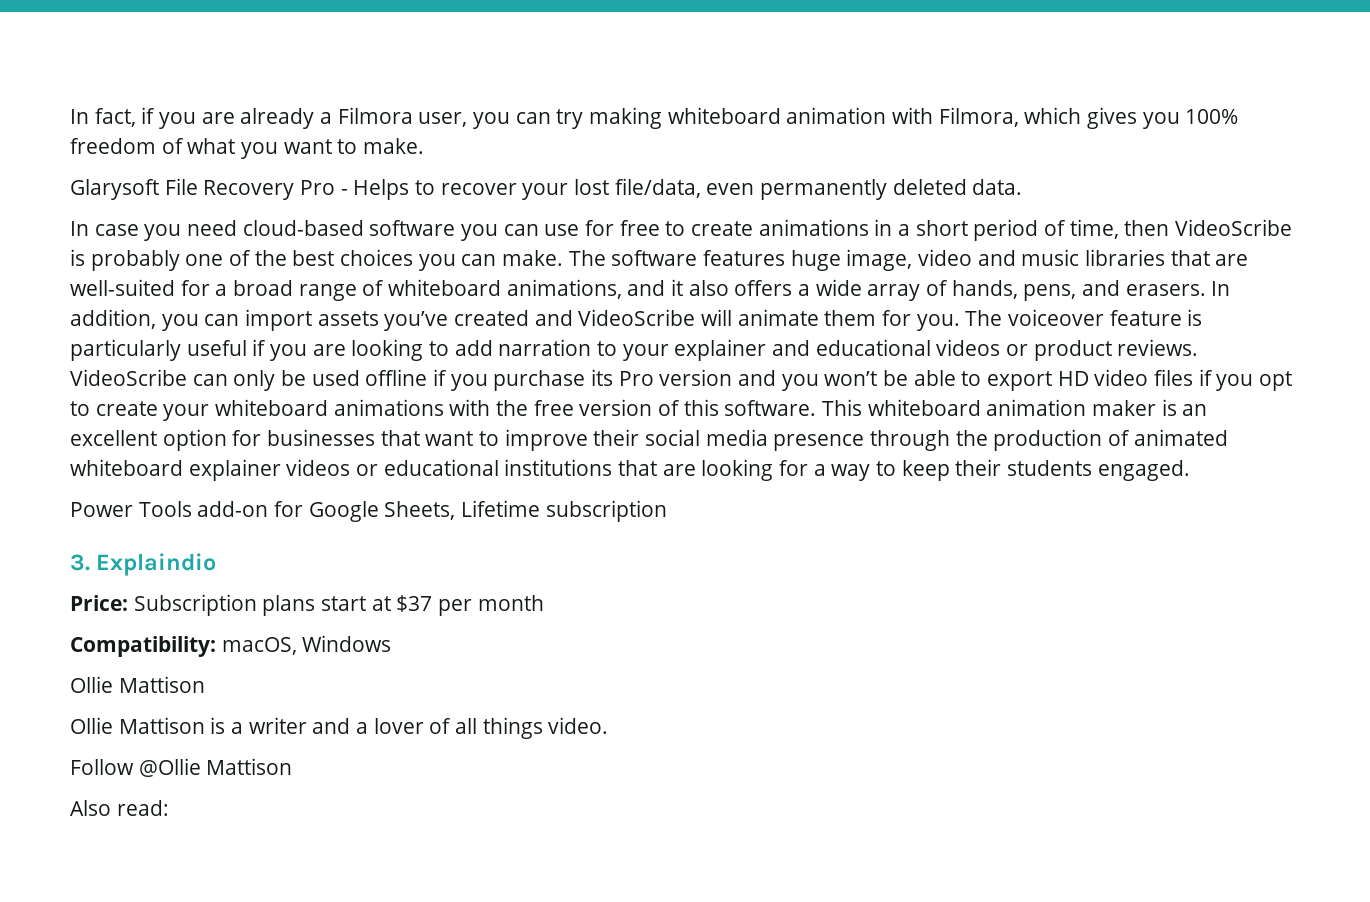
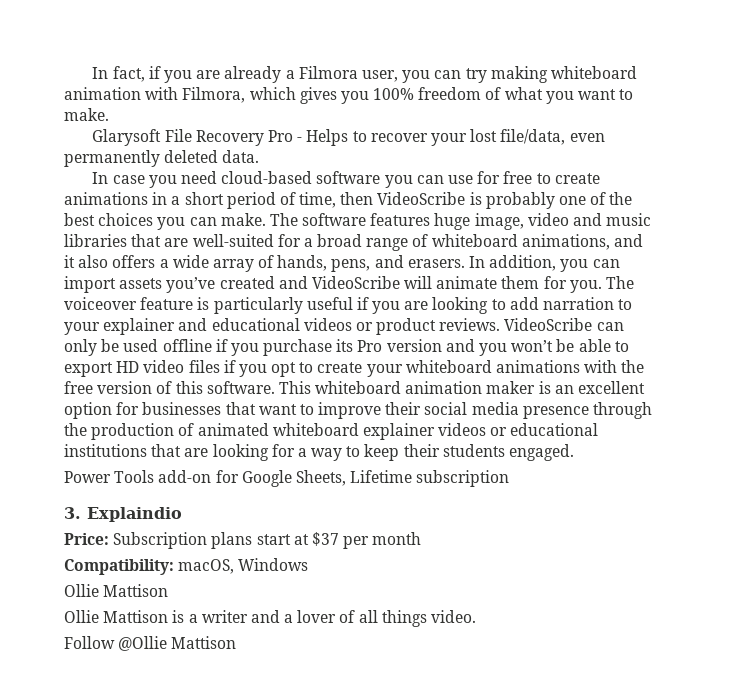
[70,800,169,816] // Also read: -> (237, 642) none

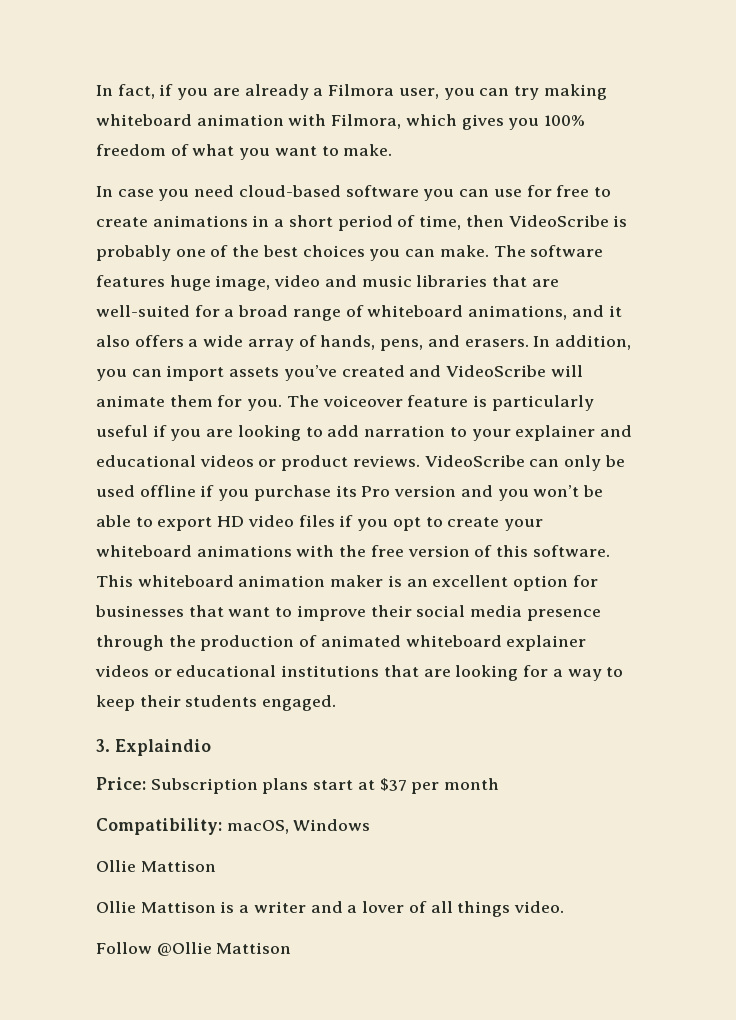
[92,129,605,146] [64,150,260,167] // Glarysoft File Recovery Pro - Helps to recover your lost file/data, even permanently deleted data. -> (393, 150) none
[64,470,510,487] // Power Tools add-on for Google Sheets, Lifetime subscription -> (337, 703) none

